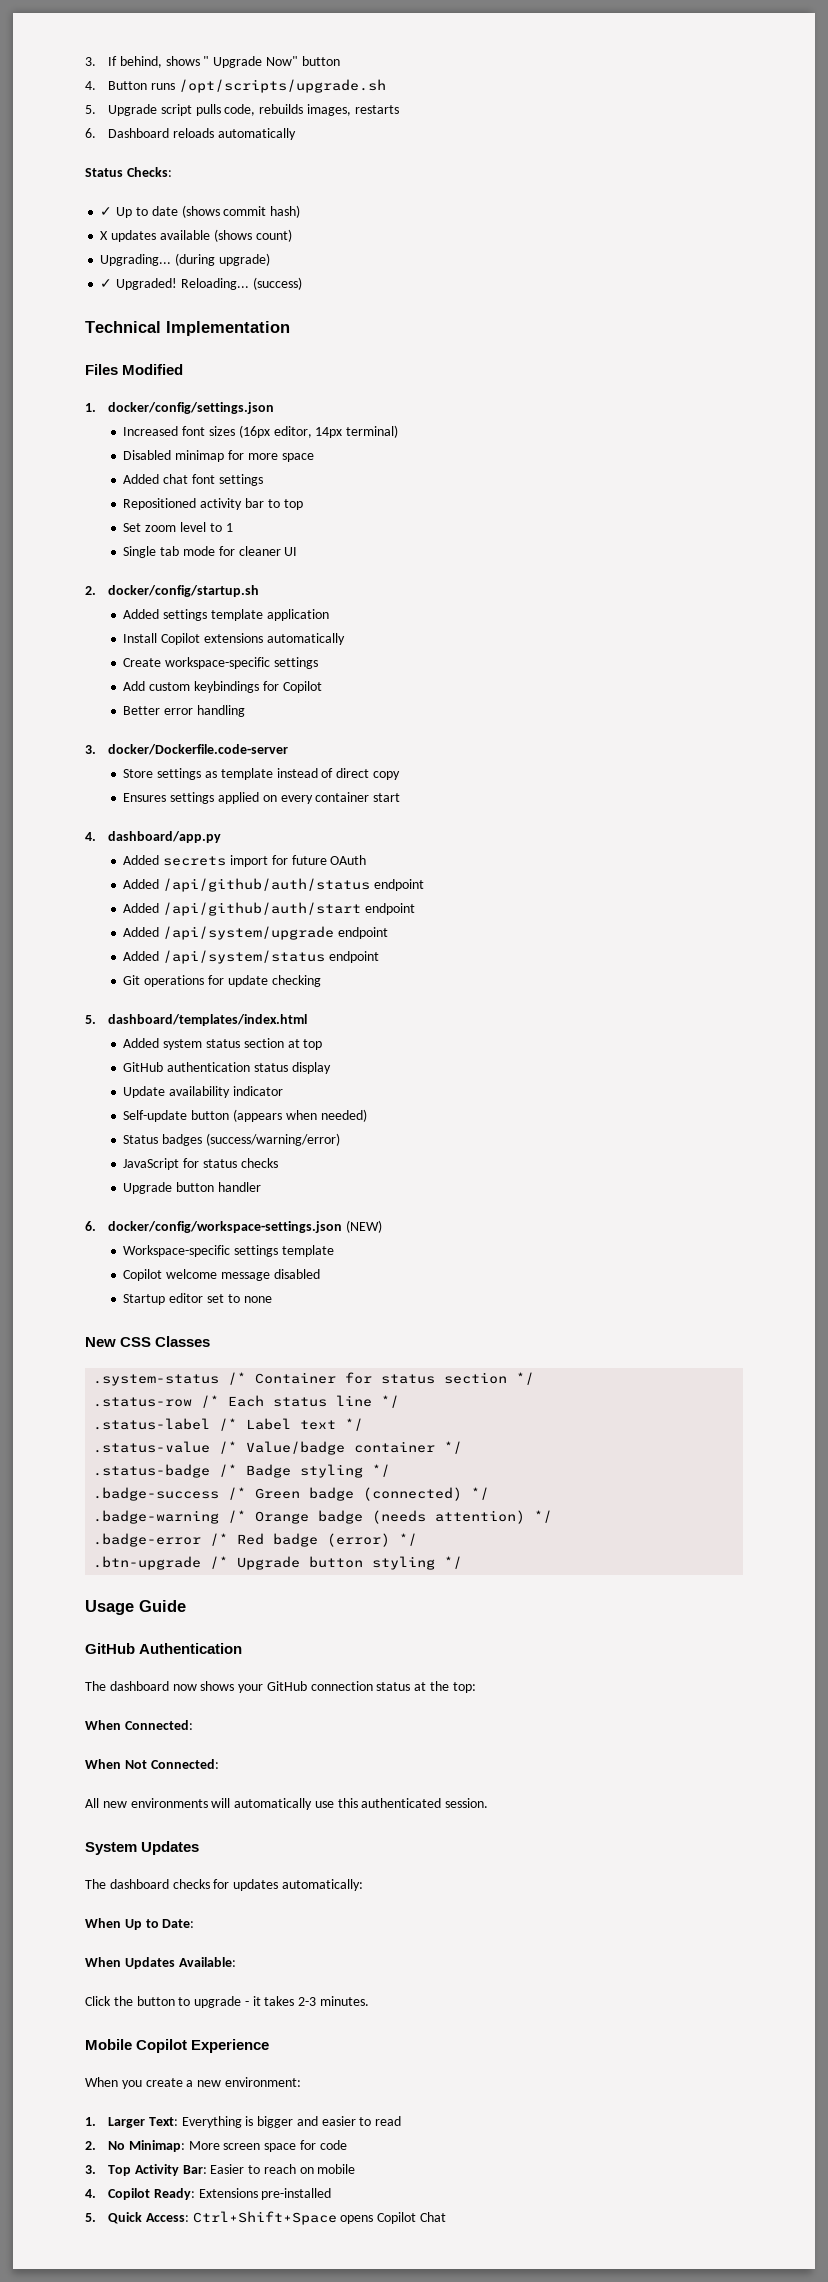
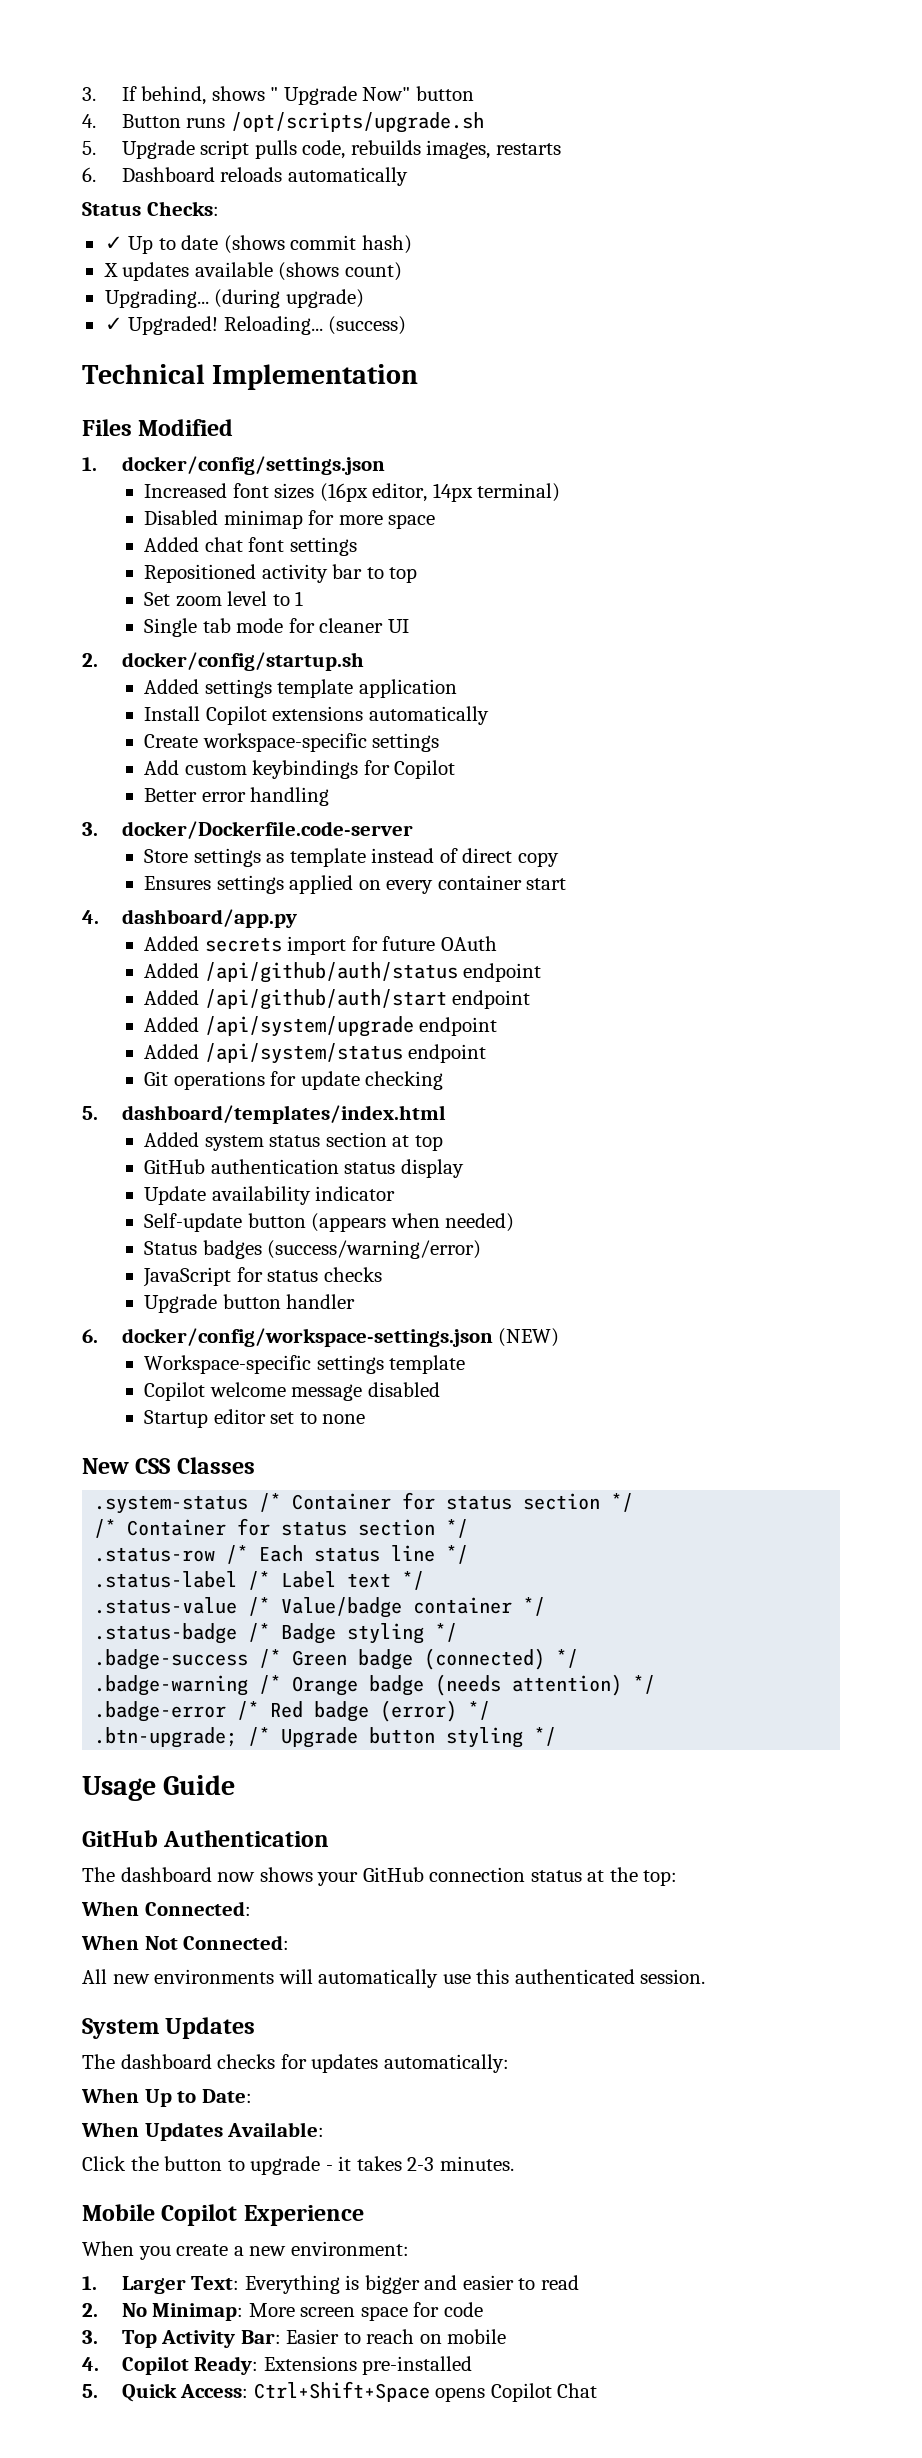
(535, 1378) none -> [94,1518,469,1538] // /* Container for status section */
[93,1556,202,1570] .btn-upgrade -> [94,1727,238,1748] .btn-upgrade;

